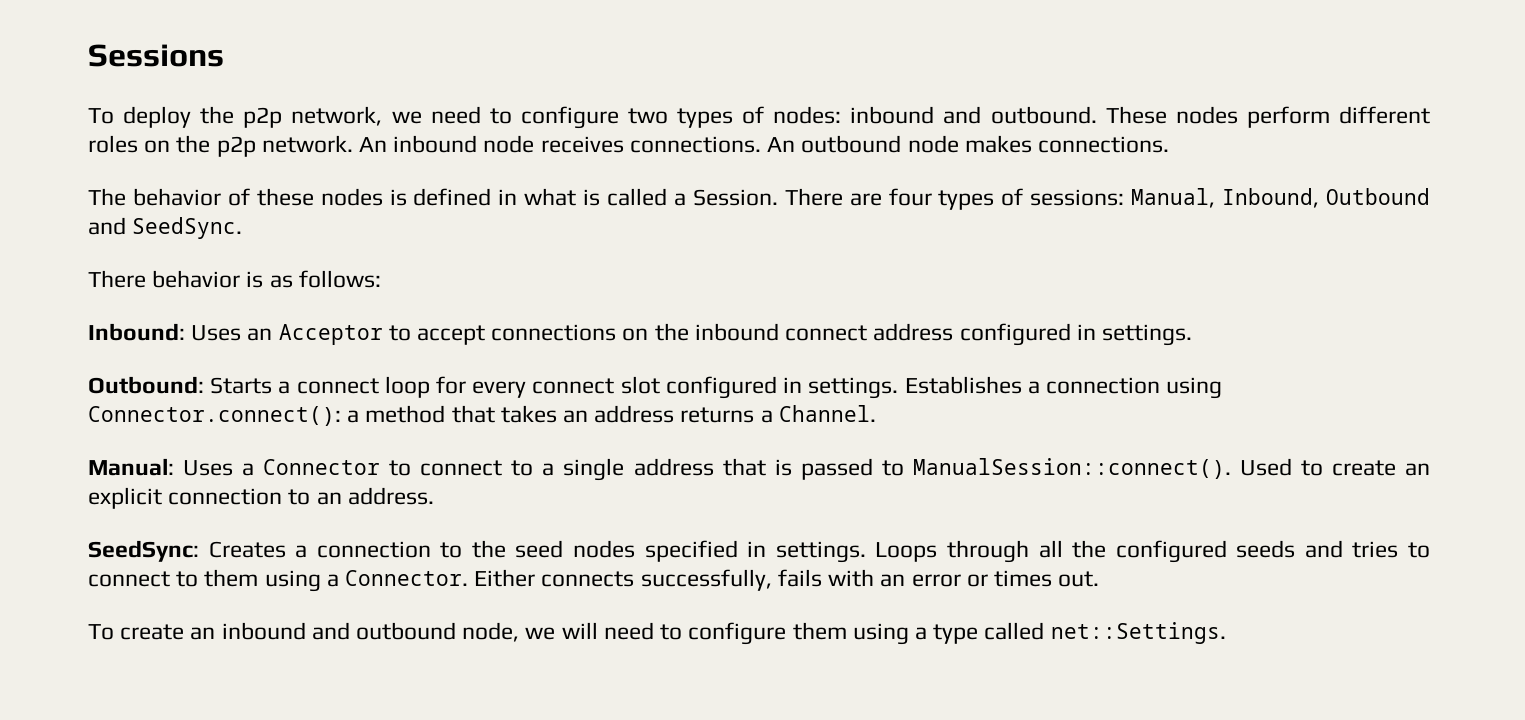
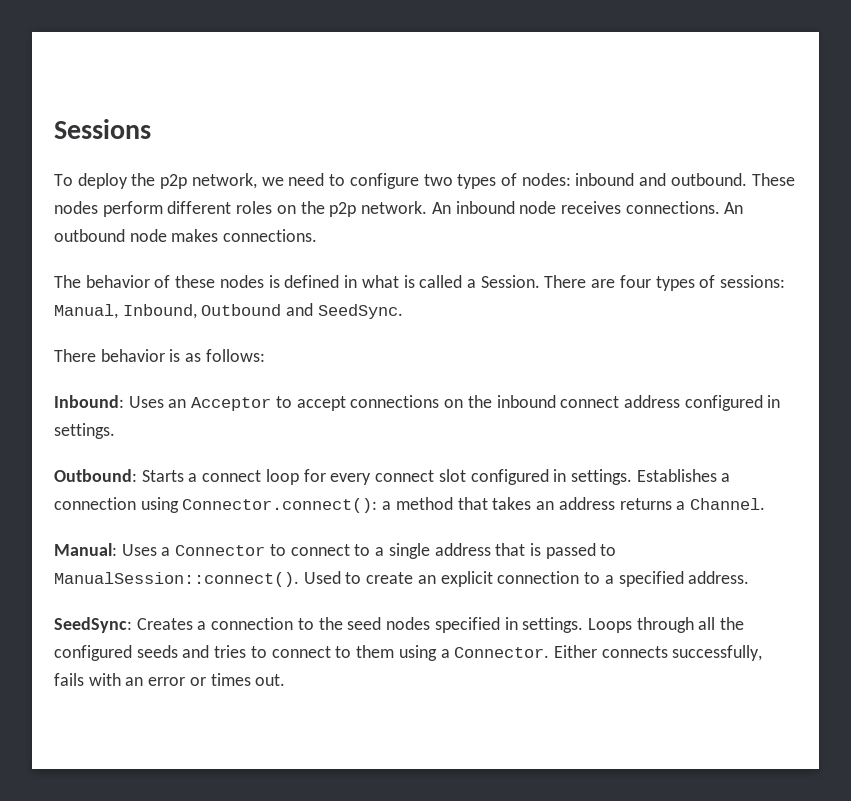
[316,492,342,505] an -> [604,571,684,587] a specified
[88,622,1226,645] // To create an inbound and outbound node, we will need to configure them using a type called net::Settings. -> (286, 680) none

